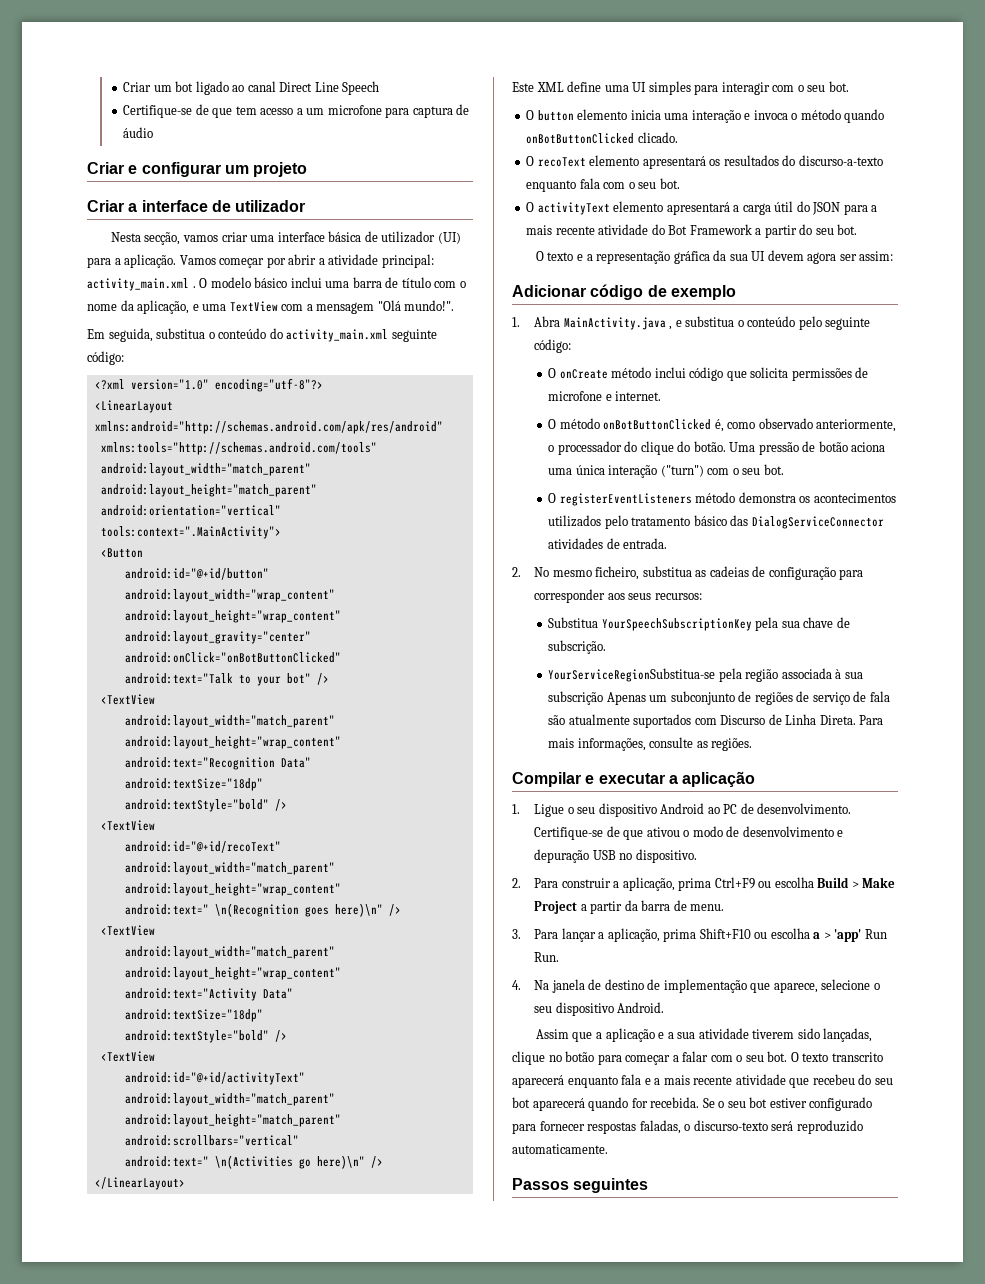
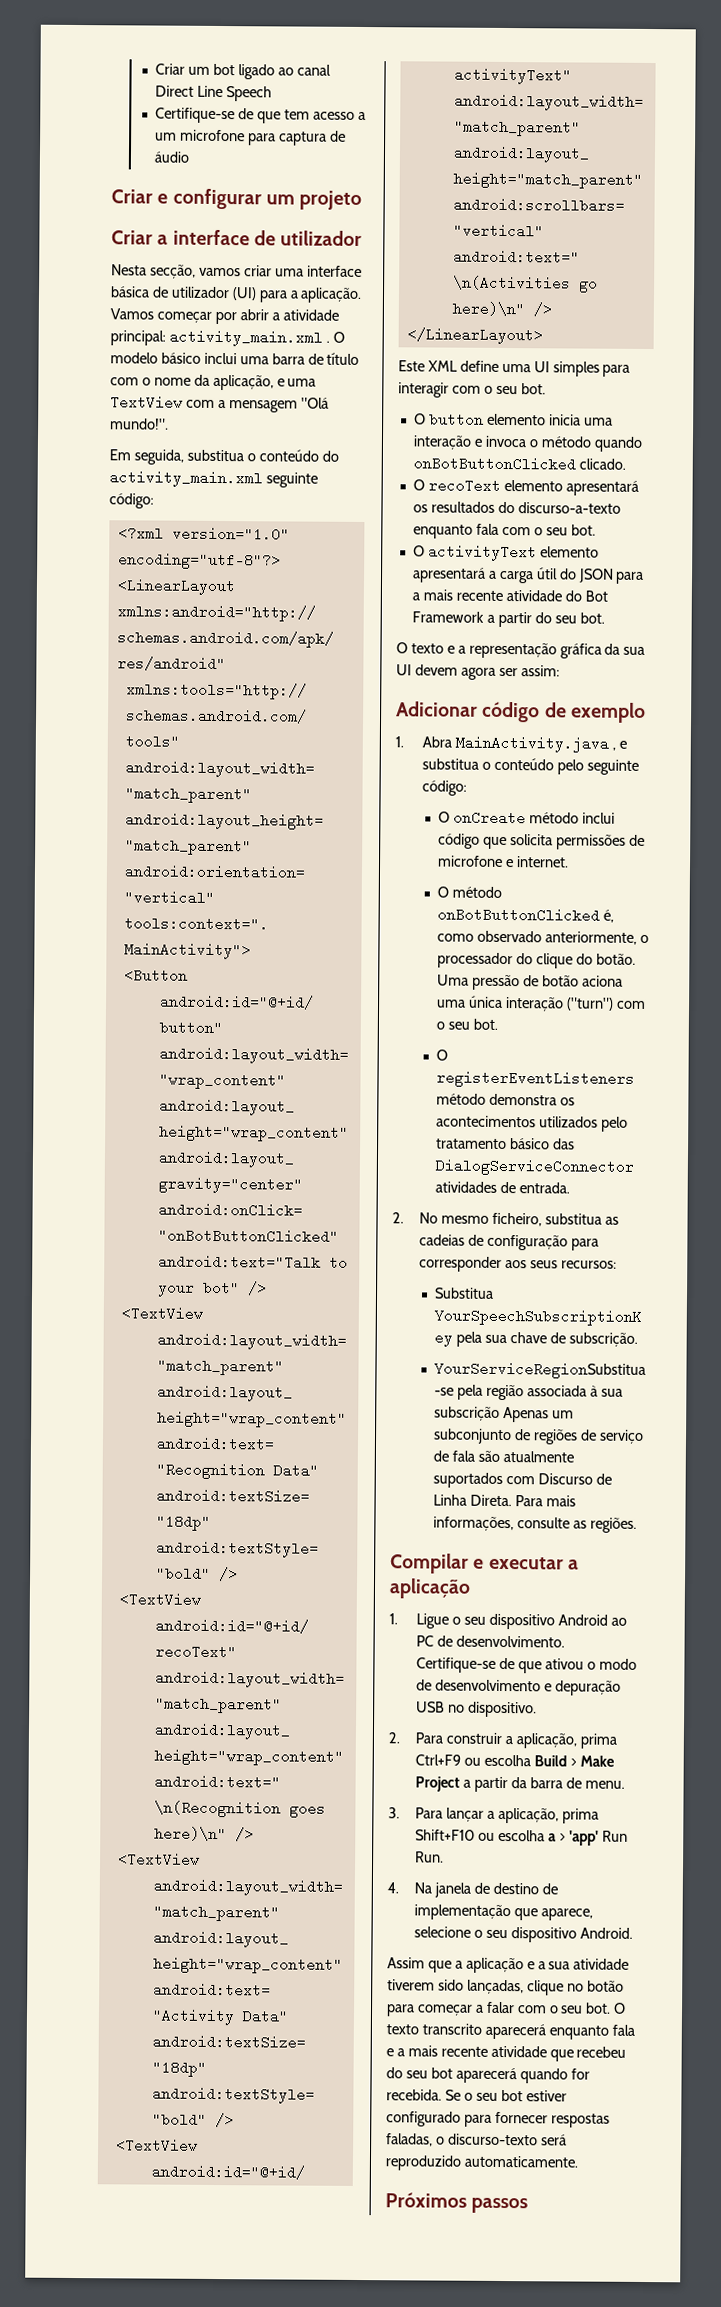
[512,1178,649,1193] Passos seguintes -> [385,2192,529,2214] Próximos passos

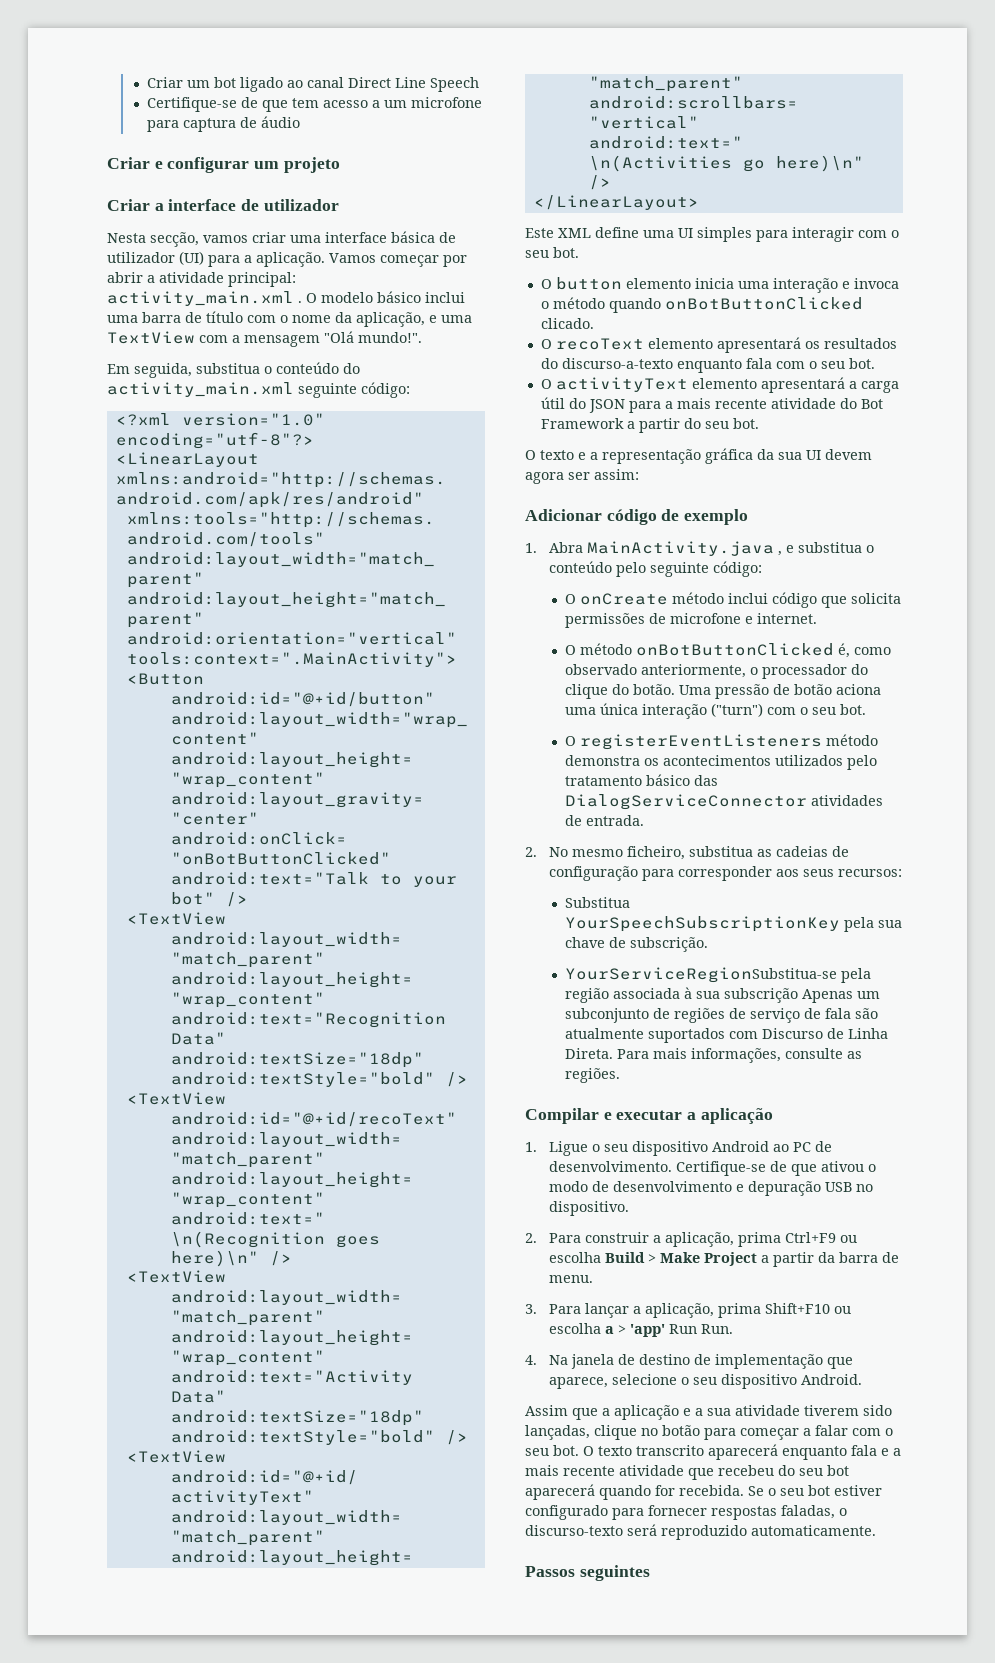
[385,2192,529,2214] Próximos passos -> [525,1565,650,1581] Passos seguintes

